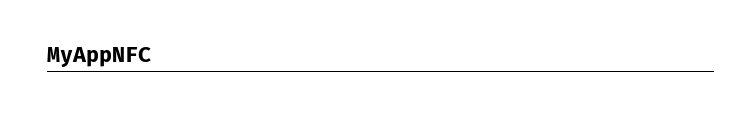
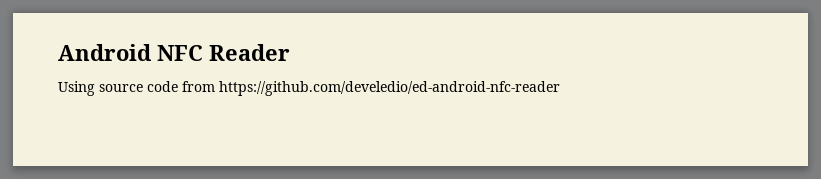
[47,47,151,67] MyAppNFC -> [58,44,290,61] [58,81,560,96] Android NFC Reader // Using source code from https://github.com/develedio/ed-android-nfc-reader

